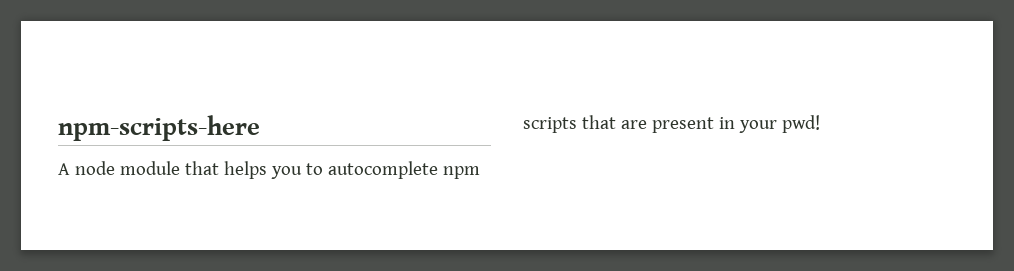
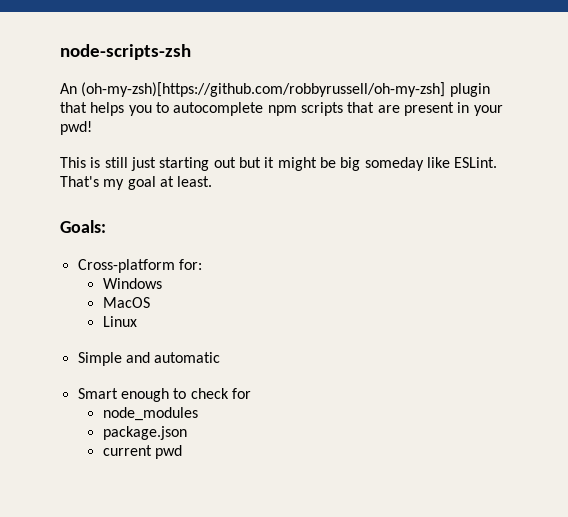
[58,115,260,141] [58,161,180,175] npm-scripts-here // A node module -> [60,44,191,60] [60,82,490,97] node-scripts-zsh // An (oh-my-zsh)[https://github.com/robbyrussell/oh-my-zsh] plugin
(820, 124) none -> [60,157,498,171] [60,176,213,190] [60,220,106,233] [77,259,202,273] [102,278,162,289] [102,297,150,308] [102,316,137,327] [77,352,221,366] [77,388,251,402] [102,407,198,421] [102,426,187,440] [102,445,182,459] // This is still just starting out but it might be big someday like ESLint. That's my goal at least. // Goals: // Cross-platform for: // Windows // MacOS // Linux // Simple and automatic // Smart enough to check for // node_modules // package.json // current pwd

